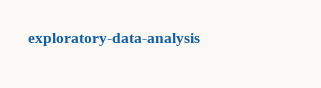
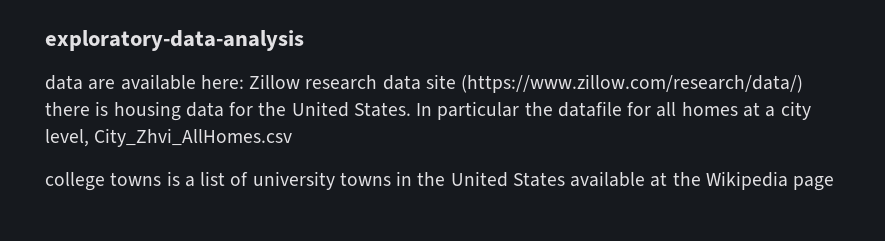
(200, 39) none -> [45,74,804,93] [45,101,811,121] [45,128,293,147] [45,171,835,191] // data are available here: Zillow research data site (https://www.zillow.com/research/data/) there is housing data for the United States. In particular the datafile for all homes at a city level, City_Zhvi_AllHomes.csv // college towns is a list of university towns in the United States available at the Wikipedia page

